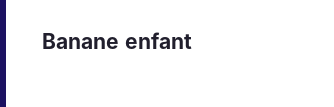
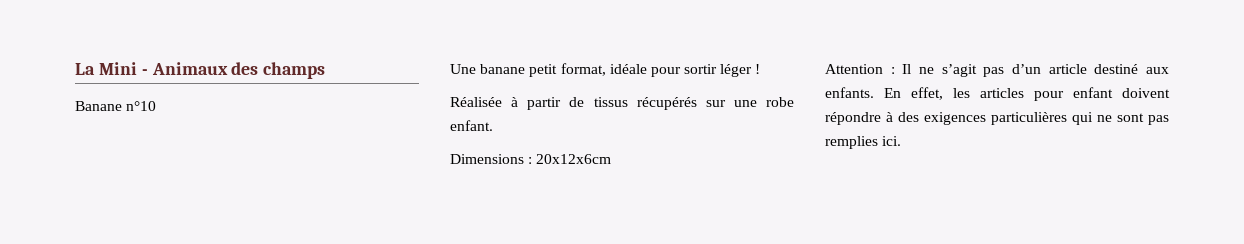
[42,32,192,49] Banane enfant -> [75,62,326,79] [75,101,157,111] [450,63,761,77] [450,97,794,110] [450,120,493,131] [450,154,612,164] [825,64,1169,77] [825,87,1170,101] [825,112,1169,125] [825,136,902,149] La Mini - Animaux des champs // Banane n°10 // Une banane petit format, idéale pour sortir léger ! // Réalisée à partir de tissus récupérés sur une robe enfant. // Dimensions : 20x12x6cm // Attention : Il ne s’agit pas d’un article destiné aux enfants. En effet, les articles pour enfant doivent répondre à des exigences particulières qui ne sont pas remplies ici.

